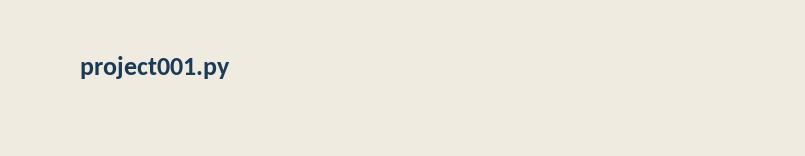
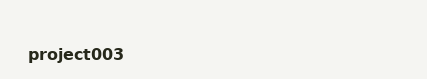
[80,56,230,79] project001.py -> [28,48,124,63] project003

